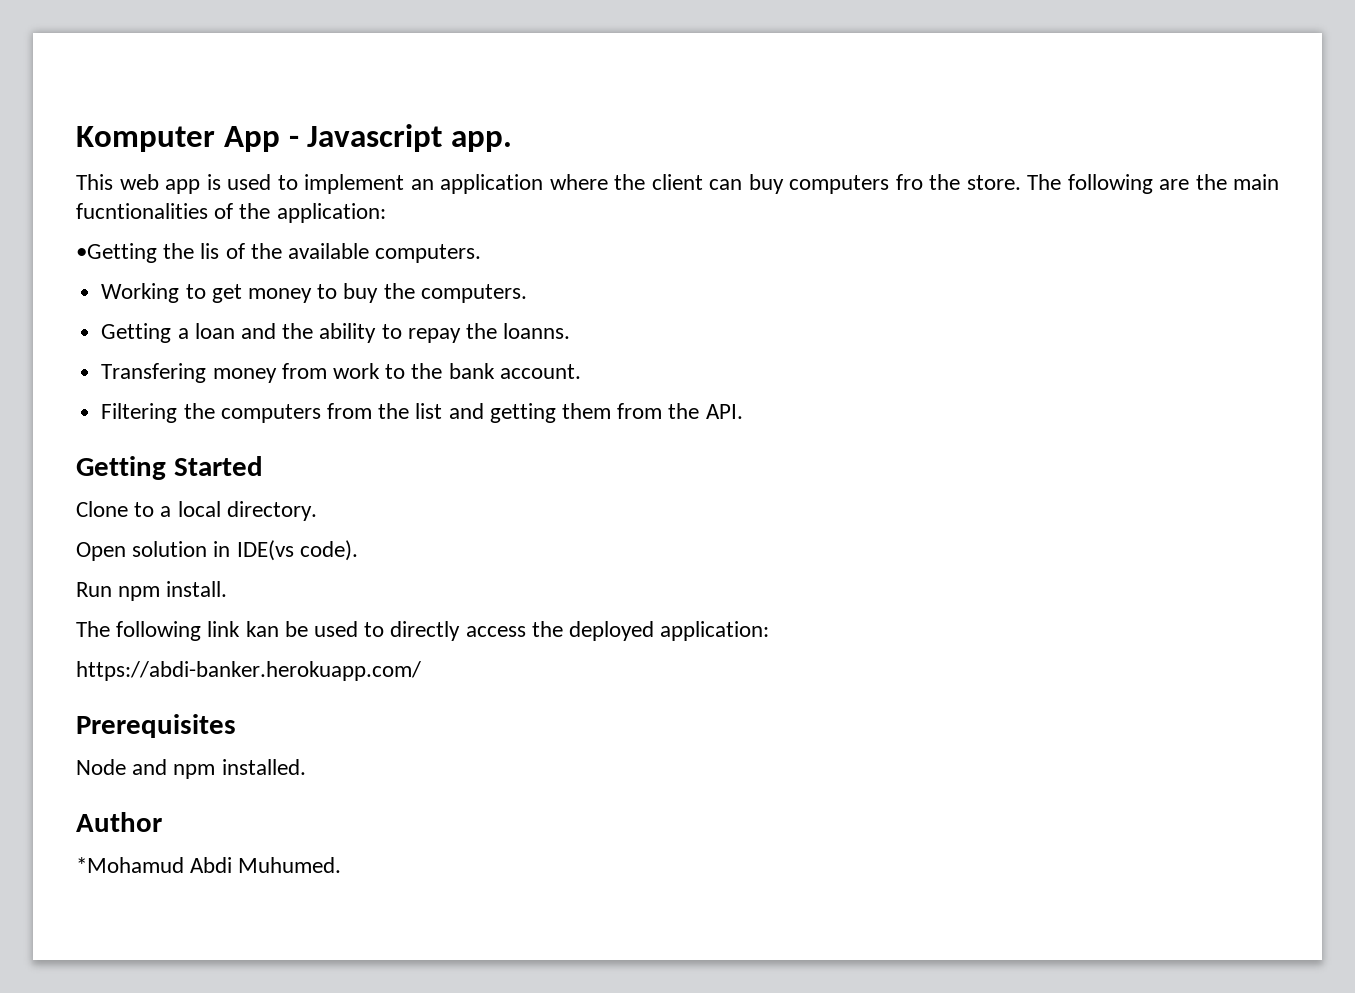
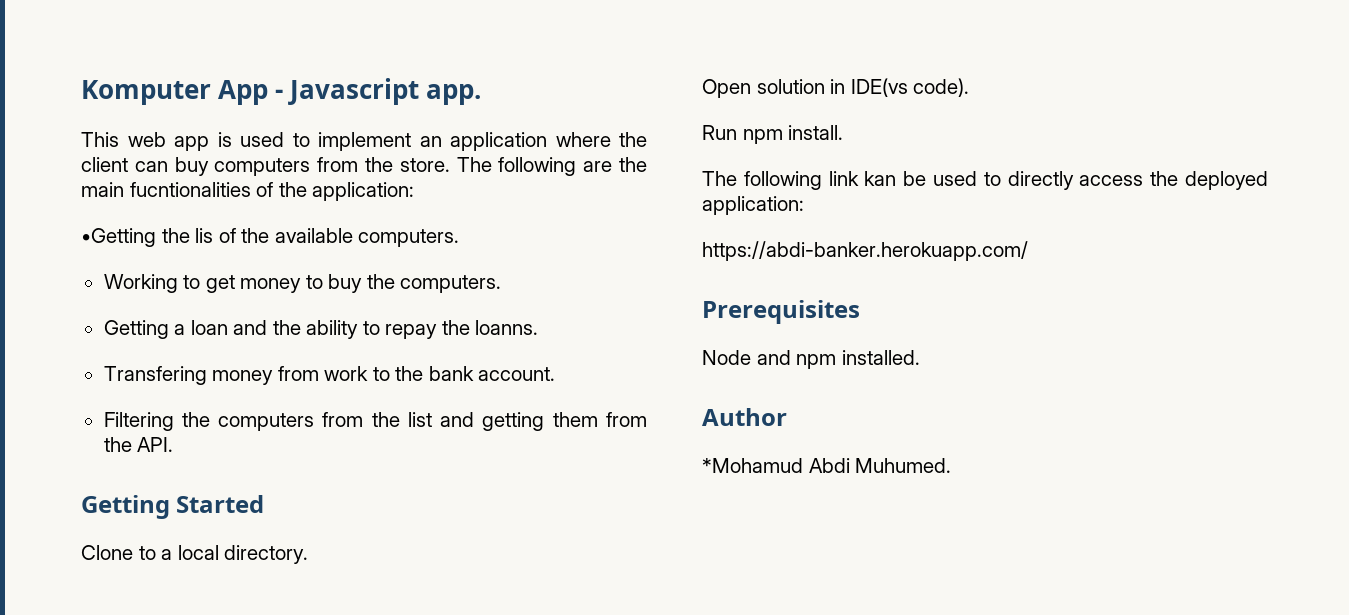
[895,174,923,190] fro -> [317,157,359,172] from

